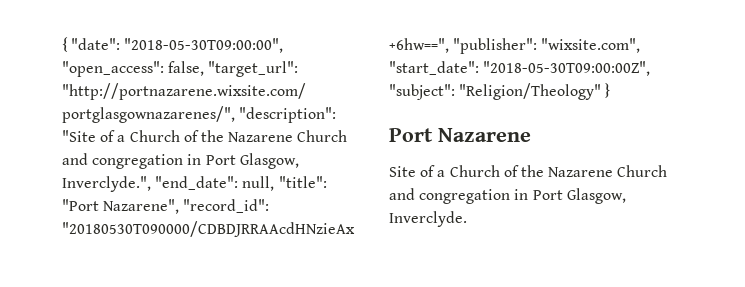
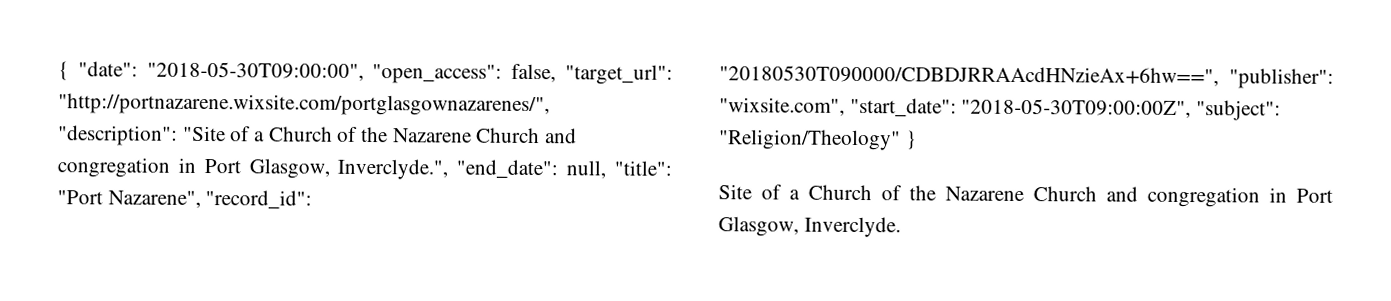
[389,128,531,142] // Port Nazarene -> (917, 140) none

